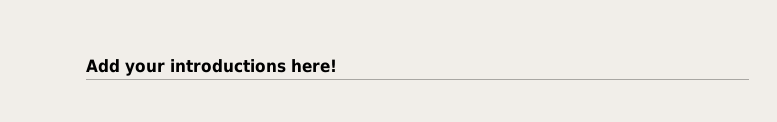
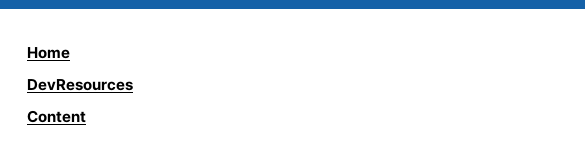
[86,59,337,76] Add your introductions here! -> [27,47,70,59] [27,79,133,91] [27,110,86,123] Home // DevResources // Content

